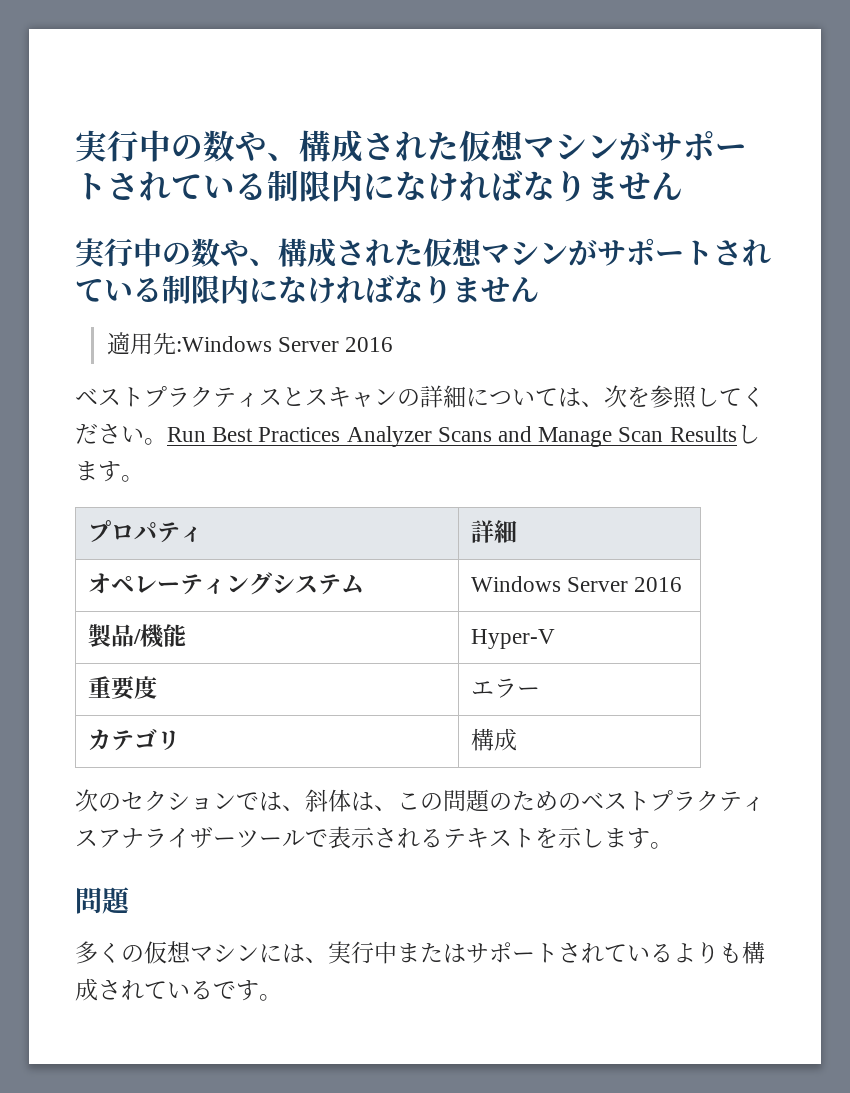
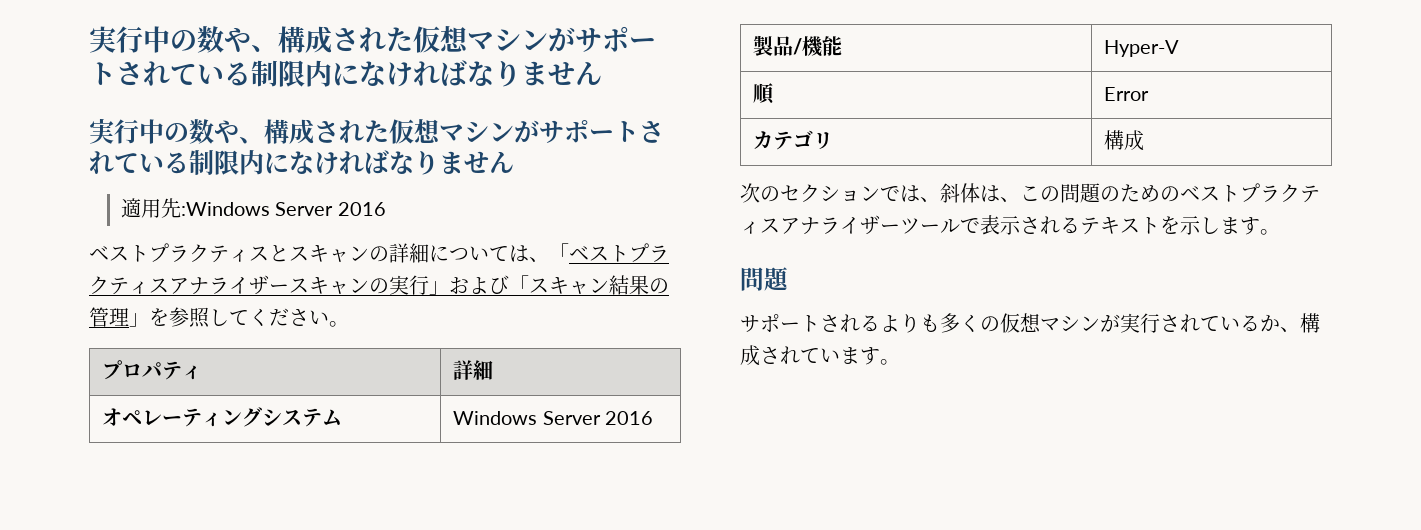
[604,385,627,408] 次 -> [549,243,669,262] [89,275,669,295] [89,307,149,327] 「ベストプラクティスアナライザースキャンの実行」および「スキャン結果の管理」
[167,424,760,447] [75,461,144,482] Run Best Practices Analyzer Scans and Manage Scan Resultsします。 -> (349, 324) none
[87,676,157,700] [470,678,540,698] 重要度 | エラー -> [753,83,775,104] [1104,87,1150,101] 順 | Error
[75,941,742,964] 多くの仮想マシンには、実行中またはサポートされているよりも -> [740,313,1300,333] サポートされるよりも多くの仮想マシンが実行されているか、
[190,980,236,1000] るで -> [840,347,860,364] ま

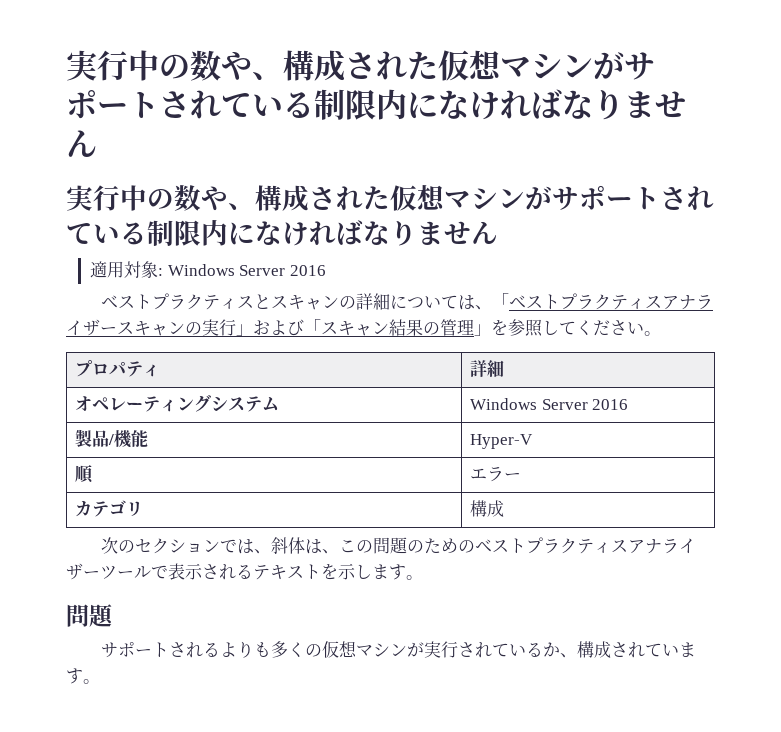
[160,198,270,218] 先:Windows -> [124,261,235,278] 対象: Windows
[1104,87,1150,101] Error -> [470,467,522,482] エラー

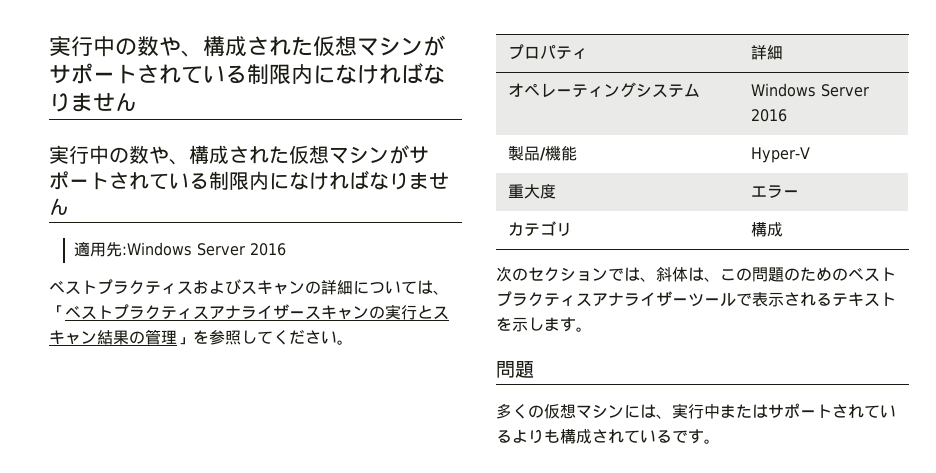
[124,261,235,278] 対象: Windows -> [105,242,192,257] 先:Windows
[253,294,271,309] と -> [193,279,241,295] および
[236,319,321,336] 」および「 -> [417,305,433,319] と
[75,465,94,483] 順 -> [508,184,557,199] 重大度
[100,641,577,658] サポートされるよりも多くの仮想マシンが実行されているか、 -> [496,403,896,419] [496,429,560,444] 多くの仮想マシンには、実行中またはサポートされているよりも
[678,642,696,657] ま -> [656,430,688,443] るで

